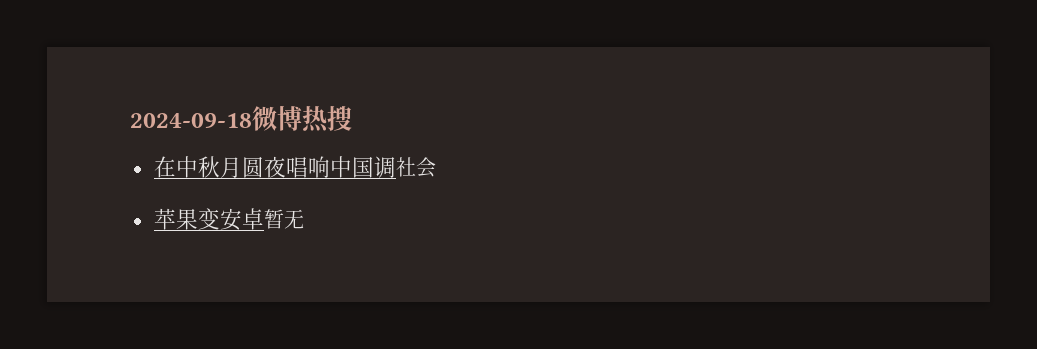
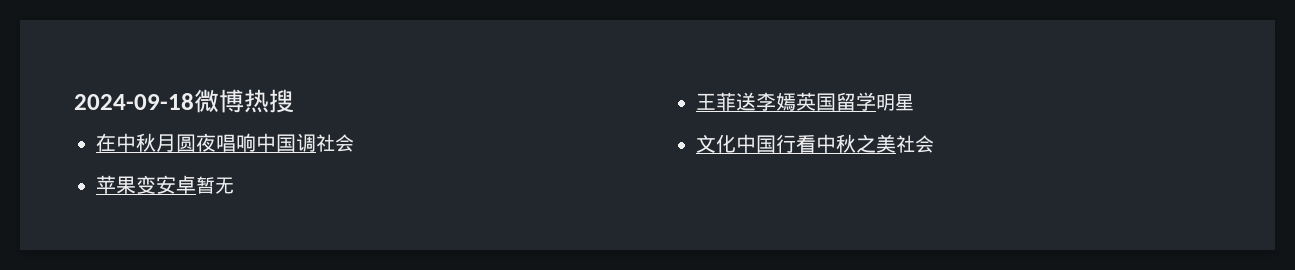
(304, 219) none -> [696,92,914,111] [696,134,934,153] // 王菲送李嫣英国留学明星 // 文化中国行看中秋之美社会

